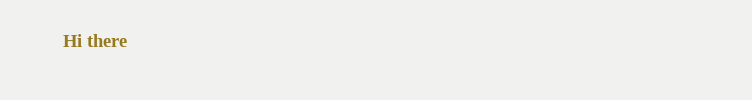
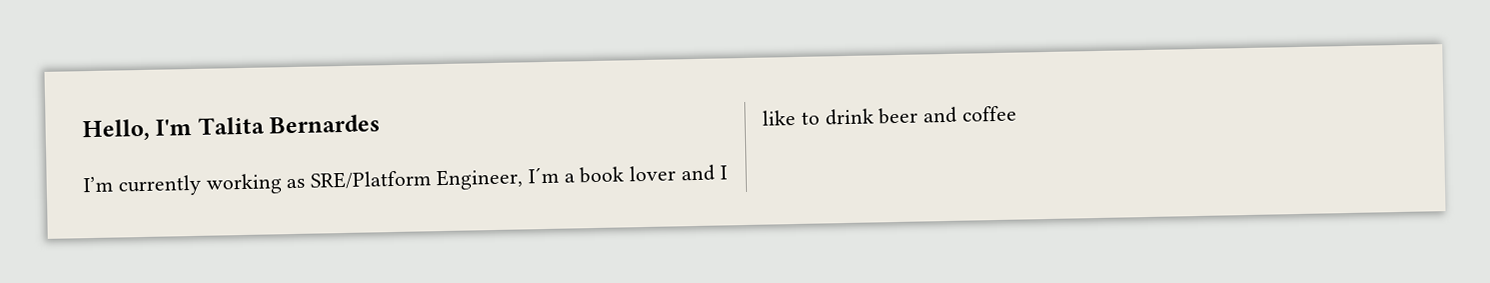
[63,34,127,47] Hi there -> [82,114,381,142] [83,164,728,197] [762,105,1018,126] Hello, I'm Talita Bernardes // I’m currently working as SRE/Platform Engineer, I´m a book lover and I like to drink beer and coffee

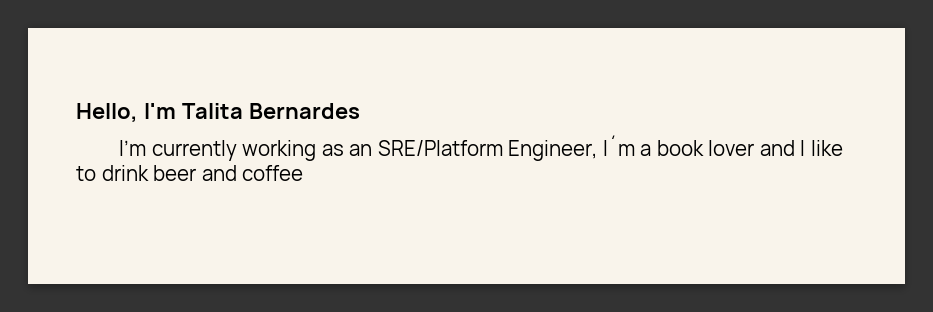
(306, 183) none -> [349,144,373,156] an

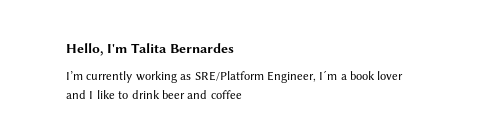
[349,144,373,156] an -> (192, 77) none

